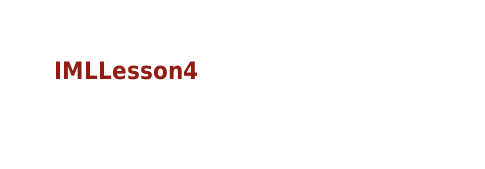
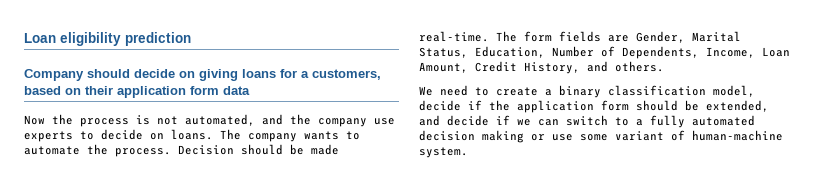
[54,61,198,80] IMLLesson4 -> [24,32,191,46] [24,69,381,81] [24,86,250,98] [24,114,395,127] [24,129,360,142] [24,144,339,157] [419,31,741,43] [419,46,790,59] [419,61,664,74] [419,85,755,98] [419,100,769,113] [419,115,755,128] [419,130,783,143] [419,147,468,158] Loan eligibility prediction // Company should decide on giving loans for a customers, based on their application form data // Now the process is not automated, and the company use experts to decide on loans. The company wants to automate the process. Decision should be made real-time. The form fields are Gender, Marital Status, Education, Number of Dependents, Income, Loan Amount, Credit History, and others. // We need to create a binary classification model, decide if the application form should be extended, and decide if we can switch to a fully automated decision making or use some variant of human-machine system.

